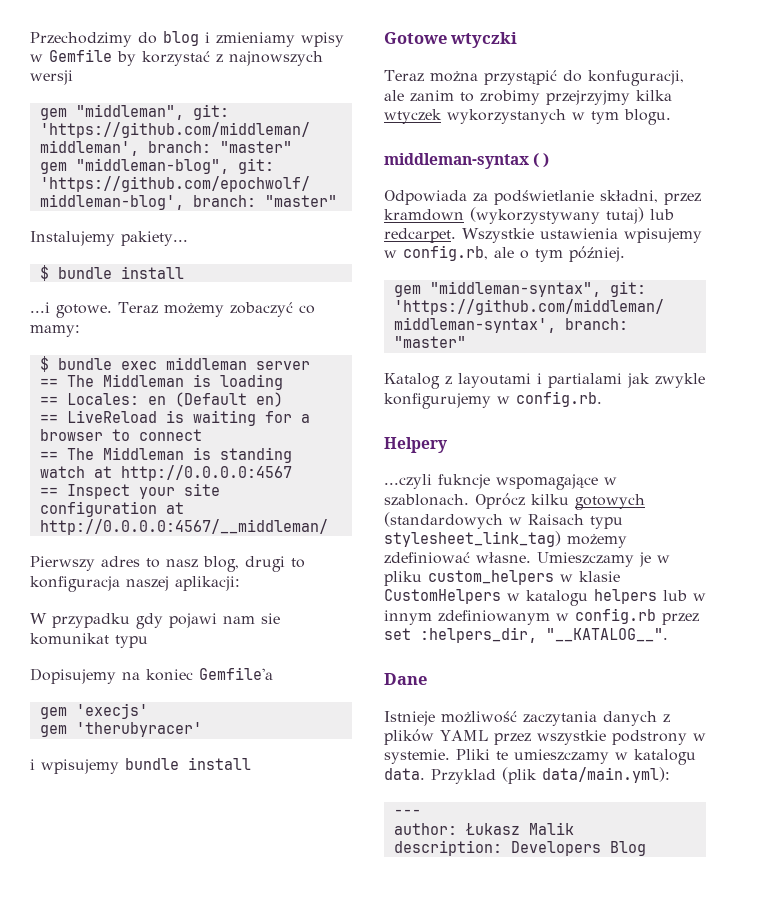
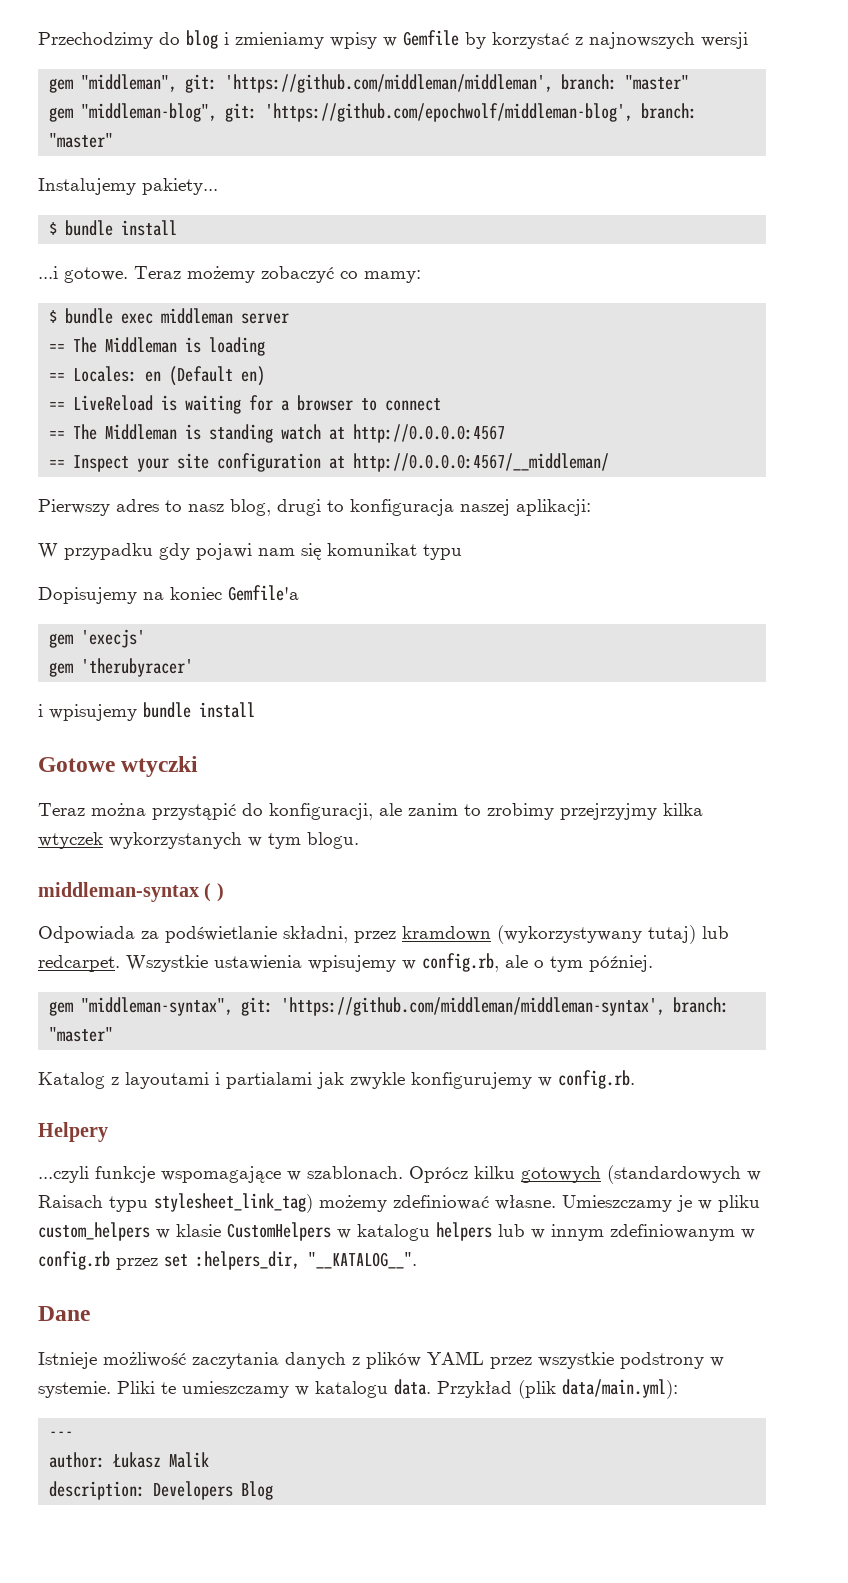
[261,613,280,624] sie -> [301,543,322,560] się
[587,70,684,86] konfuguracji, -> [269,803,373,820] konfiguracji,
[438,474,490,489] fukncje -> [95,1166,155,1183] funkcje
[431,769,496,784] Przyklad -> [437,1381,512,1398] Przykład

